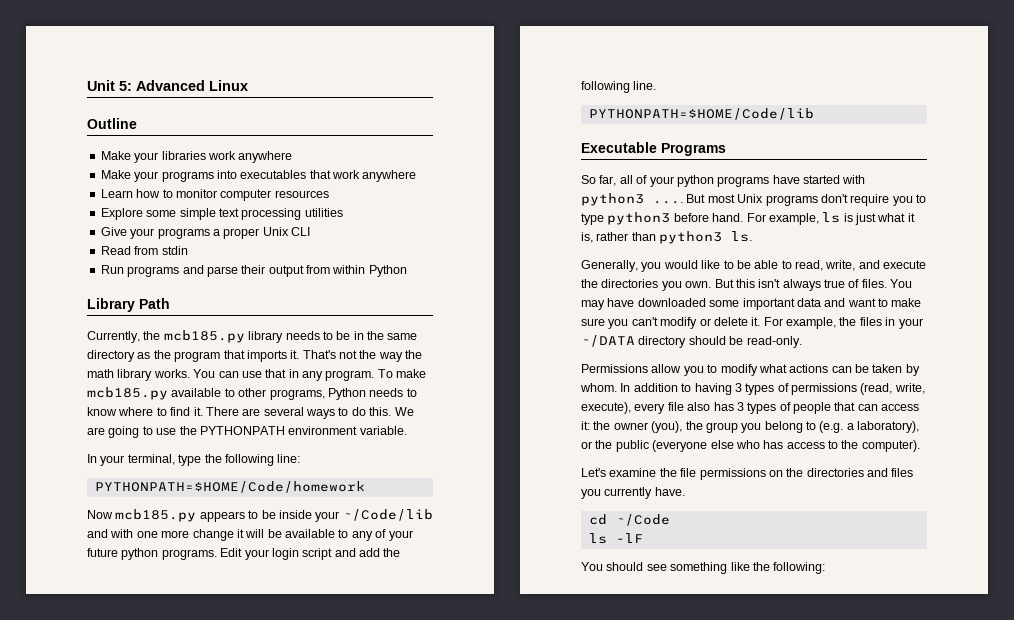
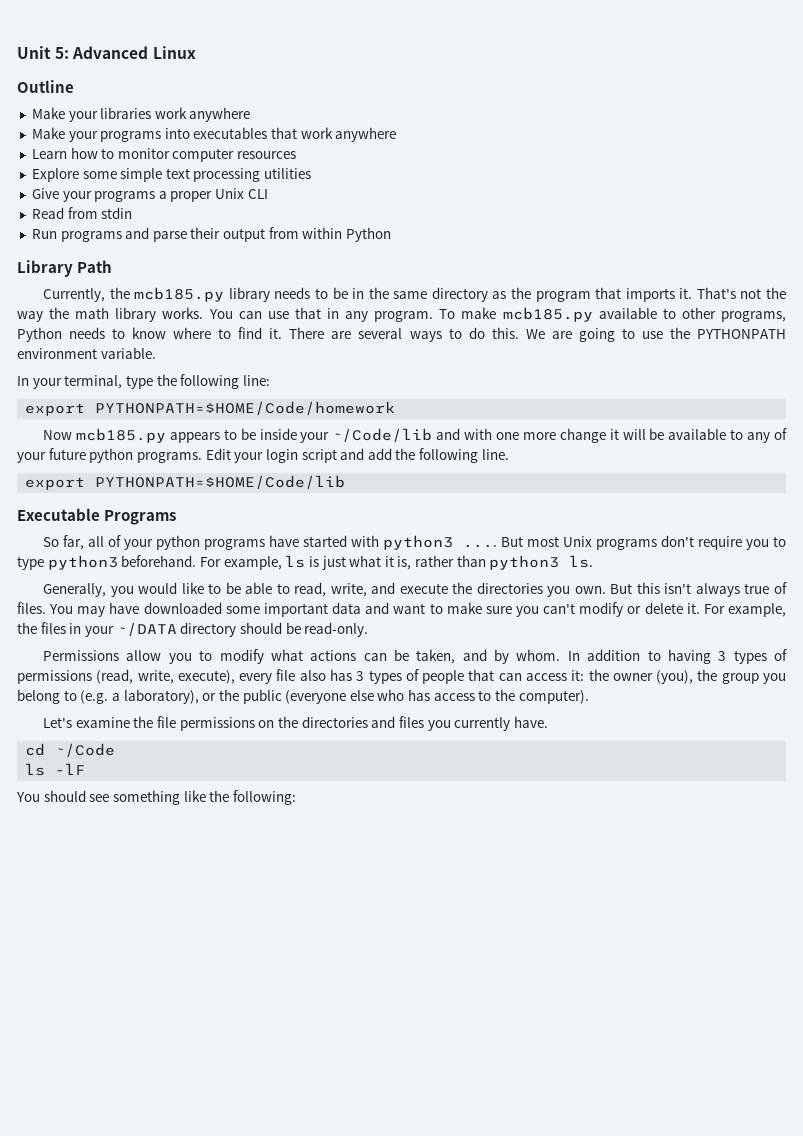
(301, 458) none -> [25,403,86,416] export
(657, 85) none -> [25,477,86,490] export
[673,213,744,222] before hand. -> [121,555,197,567] beforehand.
[872,364,903,373] taken -> [416,649,487,664] taken, and

